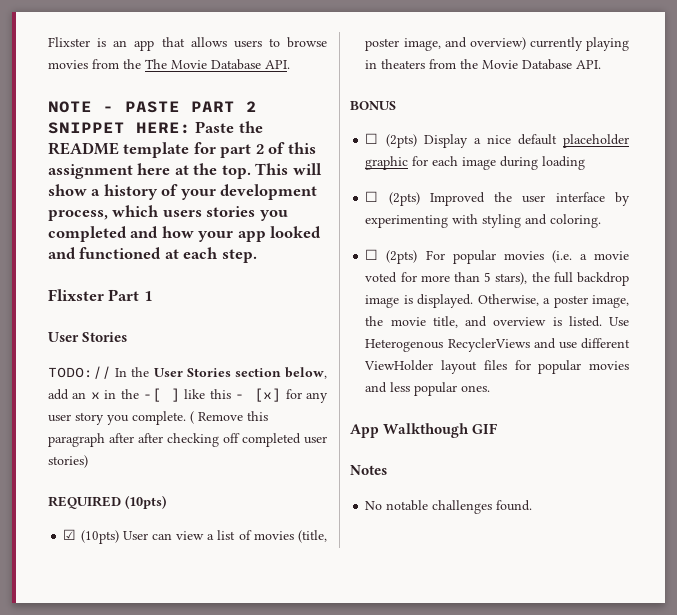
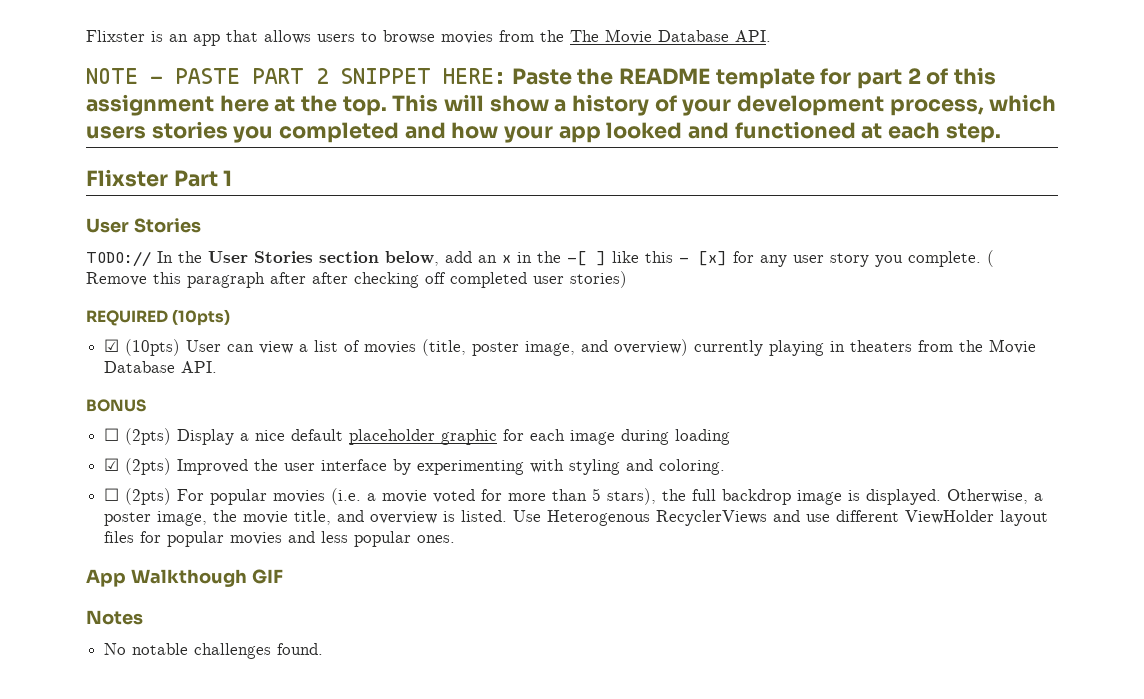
[365,191,379,202] ☐ -> [104,458,120,471] ☑

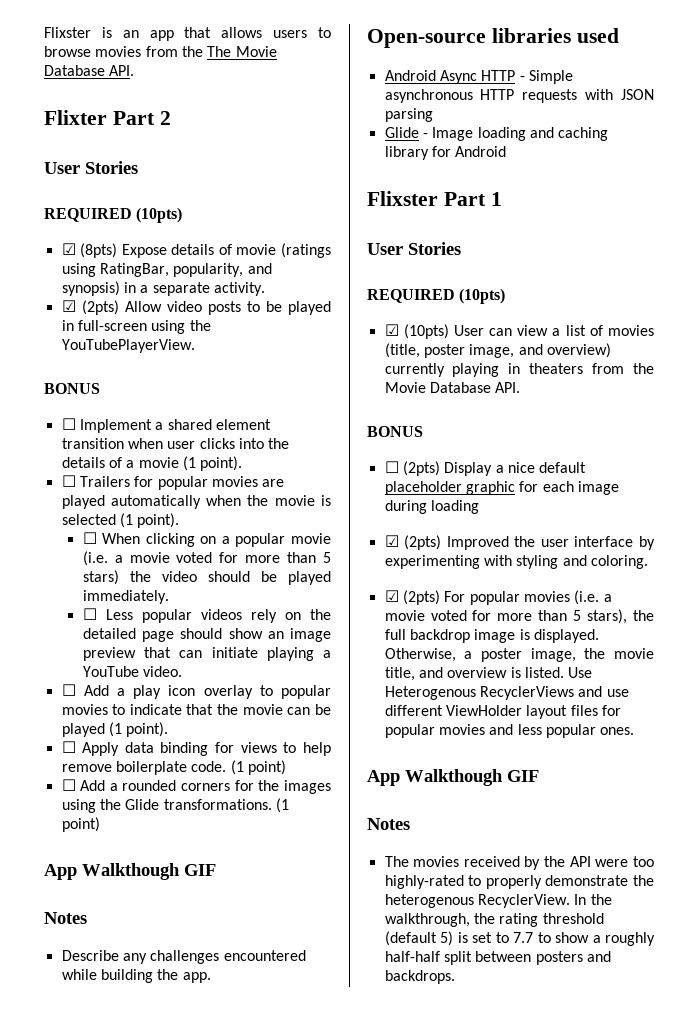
[86,67,997,89] [86,94,1057,116] [86,121,1001,143] NOTE - PASTE PART 2 SNIPPET HERE: Paste the README template for part 2 of this assignment here at the top. This will show a history of your development process, which users stories you completed and how your app looked and functioned at each step. -> [44,110,171,125] [44,161,138,174] [44,207,183,223] [61,243,331,258] [61,263,272,277] [61,281,265,296] [61,300,331,315] [61,320,211,334] [61,339,195,353] [44,383,100,394] [61,418,271,433] [61,438,290,449] [61,456,243,471] [61,475,285,490] [61,495,331,509] [61,513,180,528] [82,532,331,547] [82,551,331,566] [82,570,331,585] [82,590,169,604] [82,608,331,623] [82,628,331,642] [82,647,332,661] [82,666,183,677] [61,684,331,699] [61,704,331,715] [61,722,169,737] [61,741,331,756] [61,760,286,775] [61,779,331,794] [61,798,289,813] [61,817,100,832] [44,863,216,880] [44,912,87,924] [61,950,306,964] [61,969,211,983] [367,28,619,48] [384,70,573,84] [384,89,654,103] [384,108,433,122] [384,127,609,141] [384,146,507,160] Flixter Part 2 // User Stories // REQUIRED (10pts) // ☑ (8pts) Expose details of movie (ratings using RatingBar, popularity, and synopsis) in a separate activity. // ☑ (2pts) Allow video posts to be played in full-screen using the YouTubePlayerView. // BONUS // ☐ Implement a shared element transition when user clicks into the details of a movie (1 point). // ☐ Trailers for popular movies are played automatically when the movie is selected (1 point). // ☐ When clicking on a popular movie (i.e. a movie voted for more than 5 stars) the video should be played immediately. // ☐ Less popular videos rely on the detailed page should show an image preview that can initiate playing a YouTube video. // ☐ Add a play icon overlay to popular movies to indicate that the movie can be played (1 point). // ☐ Apply data binding for views to help remove boilerplate code. (1 point) // ☐ Add a rounded corners for the images using the Glide transformations. (1 point) // App Walkthough GIF // Notes // Describe any challenges encountered while building the app. // Open-source libraries used // Android Async HTTP - Simple asynchronous HTTP requests with JSON parsing // Glide - Image loading and caching library for Android
[86,250,994,267] [86,271,627,288] // TODO:// In the User Stories section below, add an x in the -[ ] like this - [x] for any user story you complete. ( Remove this paragraph after after checking off completed user stories) -> (461, 248) none
[104,488,120,501] ☐ -> [384,590,399,602] ☑
[104,643,324,659] No notable challenges found. -> [384,856,654,870] [384,875,654,889] [384,894,612,908] [384,913,604,927] [384,931,655,946] [384,951,611,965] [384,970,455,984] The movies received by the API were too highly-rated to properly demonstrate the heterogenous RecyclerView. In the walkthrough, the rating threshold (default 5) is set to 7.7 to show a roughly half-half split between posters and backdrops.

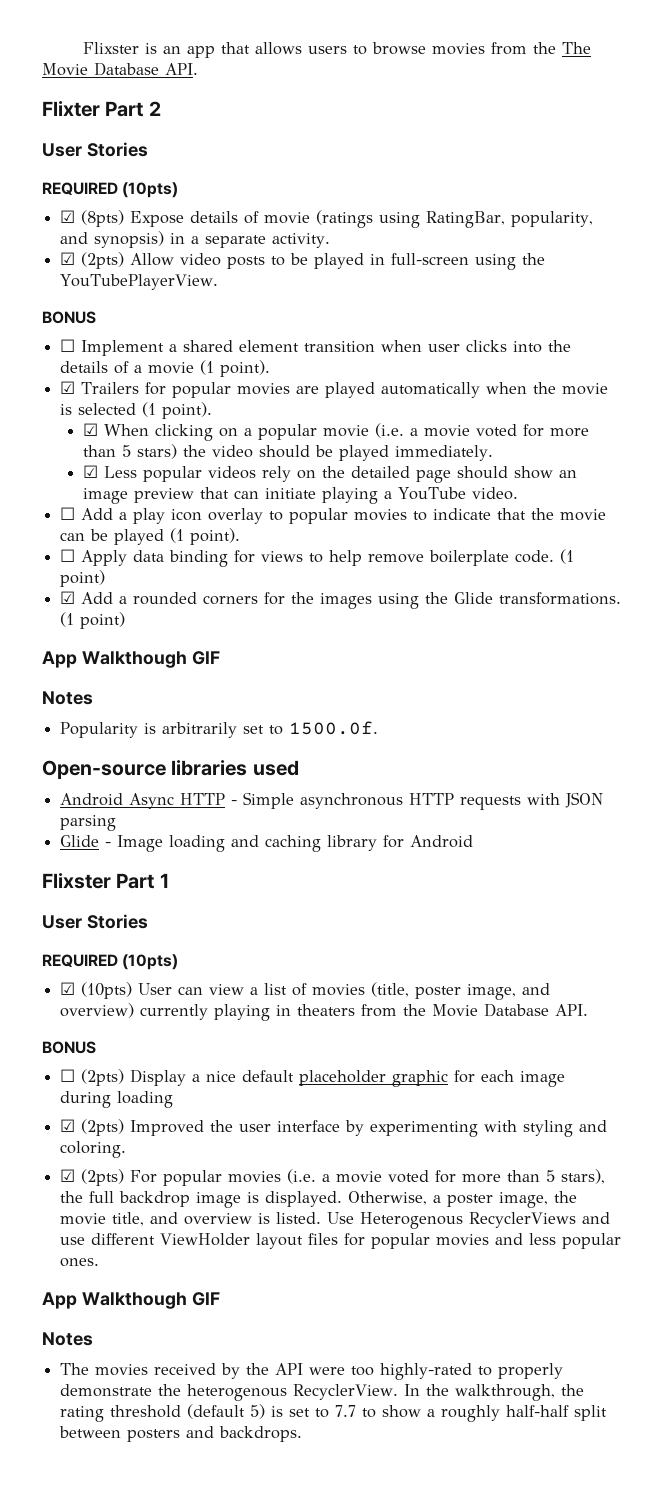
[61,475,76,487] ☐ -> [60,381,76,394] ☑
[82,532,97,544] ☐ -> [83,423,99,436] ☑
[82,608,97,620] ☐ -> [83,465,99,478] ☑
[61,779,76,791] ☐ -> [60,591,76,604] ☑
[61,950,306,964] [61,969,211,983] Describe any challenges encountered while building the app. -> [60,721,379,738] Popularity is arbitrarily set to 1500.0f.

